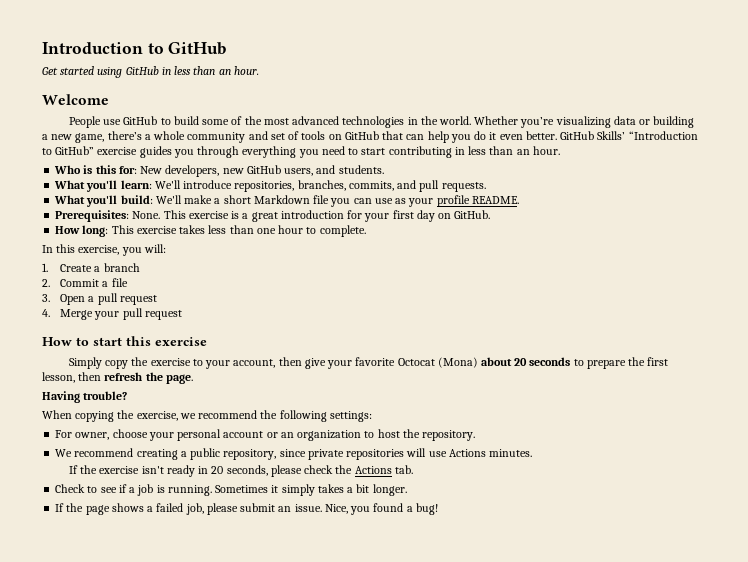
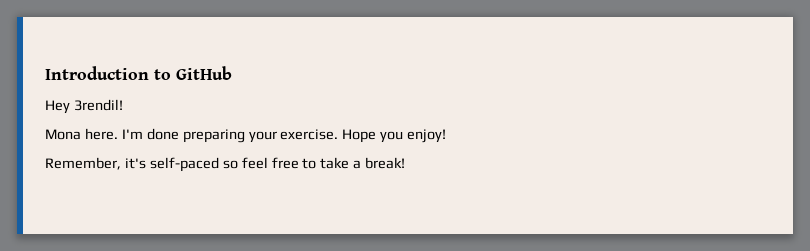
[42,66,259,78] [42,94,109,105] [68,116,695,128] [42,131,698,143] [42,146,560,158] [54,165,384,177] [54,180,486,192] [54,195,519,207] [55,210,491,222] [55,225,366,237] [42,244,166,256] [42,263,140,272] [42,278,128,287] [42,293,157,305] [42,308,182,320] [42,336,207,346] [68,357,669,369] [42,372,193,384] [42,391,128,403] [42,410,372,422] [55,429,476,441] [55,448,533,460] [68,465,413,477] [55,484,407,496] [55,503,438,515] Get started using GitHub in less than an hour. // Welcome // People use GitHub to build some of the most advanced technologies in the world. Whether you’re visualizing data or building a new game, there’s a whole community and set of tools on GitHub that can help you do it even better. GitHub Skills’ “Introduction to GitHub” exercise guides you through everything you need to start contributing in less than an hour. // Who is this for: New developers, new GitHub users, and students. // What you'll learn: We'll introduce repositories, branches, commits, and pull requests. // What you'll build: We'll make a short Markdown file you can use as your profile README. // Prerequisites: None. This exercise is a great introduction for your first day on GitHub. // How long: This exercise takes less than one hour to complete. // In this exercise, you will: // 1. Create a branch // 2. Commit a file // 3. Open a pull request // 4. Merge your pull request // How to start this exercise // Simply copy the exercise to your account, then give your favorite Octocat (Mona) about 20 seconds to prepare the first lesson, then refresh the page. // Having trouble? // When copying the exercise, we recommend the following settings: // For owner, choose your personal account or an organization to host the repository. // We recommend creating a public repository, since private repositories will use Actions minutes. // If the exercise isn't ready in 20 seconds, please check the Actions tab. // Check to see if a job is running. Sometimes it simply takes a bit longer. // If the page shows a failed job, please submit an issue. Nice, you found a bug! -> [45,99,123,114] [45,128,447,143] [45,157,406,172] Hey 3rendil! // Mona here. I'm done preparing your exercise. Hope you enjoy! // Remember, it's self-paced so feel free to take a break!

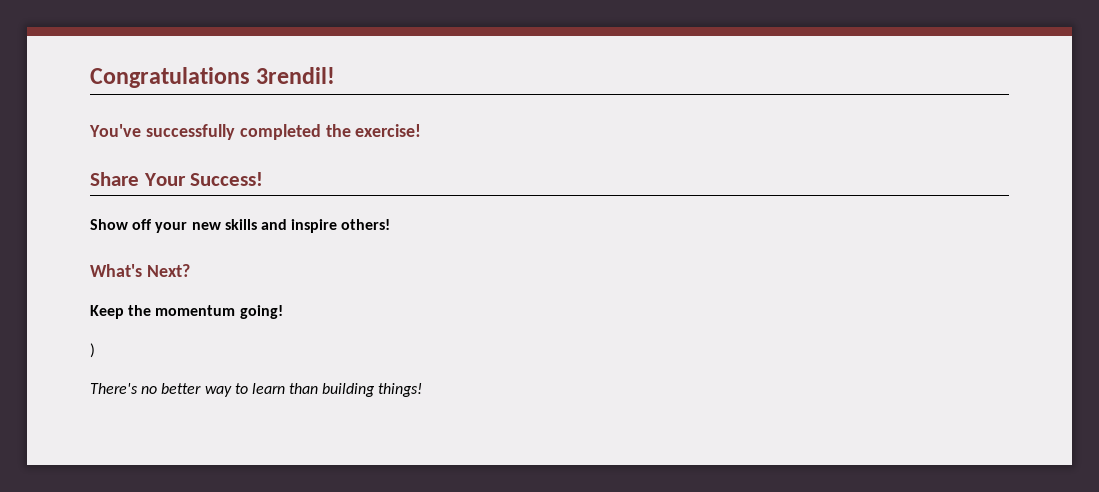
[45,66,232,80] [45,99,123,114] [45,128,447,143] [45,157,406,172] Introduction to GitHub // Hey 3rendil! // Mona here. I'm done preparing your exercise. Hope you enjoy! // Remember, it's self-paced so feel free to take a break! -> [90,67,336,88] [89,124,422,140] [90,172,264,186] [90,219,391,233] [90,264,190,277] [90,305,283,319] [90,343,95,358] [90,383,423,397] Congratulations 3rendil! // You've successfully completed the exercise! // Share Your Success! // Show off your new skills and inspire others! // What's Next? // Keep the momentum going! // ) // There's no better way to learn than building things!

